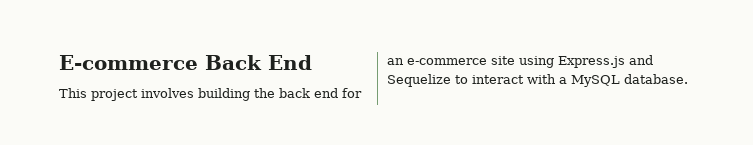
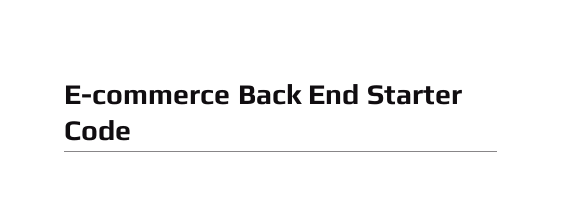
[59,88,362,101] [387,55,653,68] [387,74,688,87] // This project involves building the back end for an e-commerce site using Express.js and Sequelize to interact with a MySQL database. -> [367,85,463,105] [64,120,131,141] Starter Code

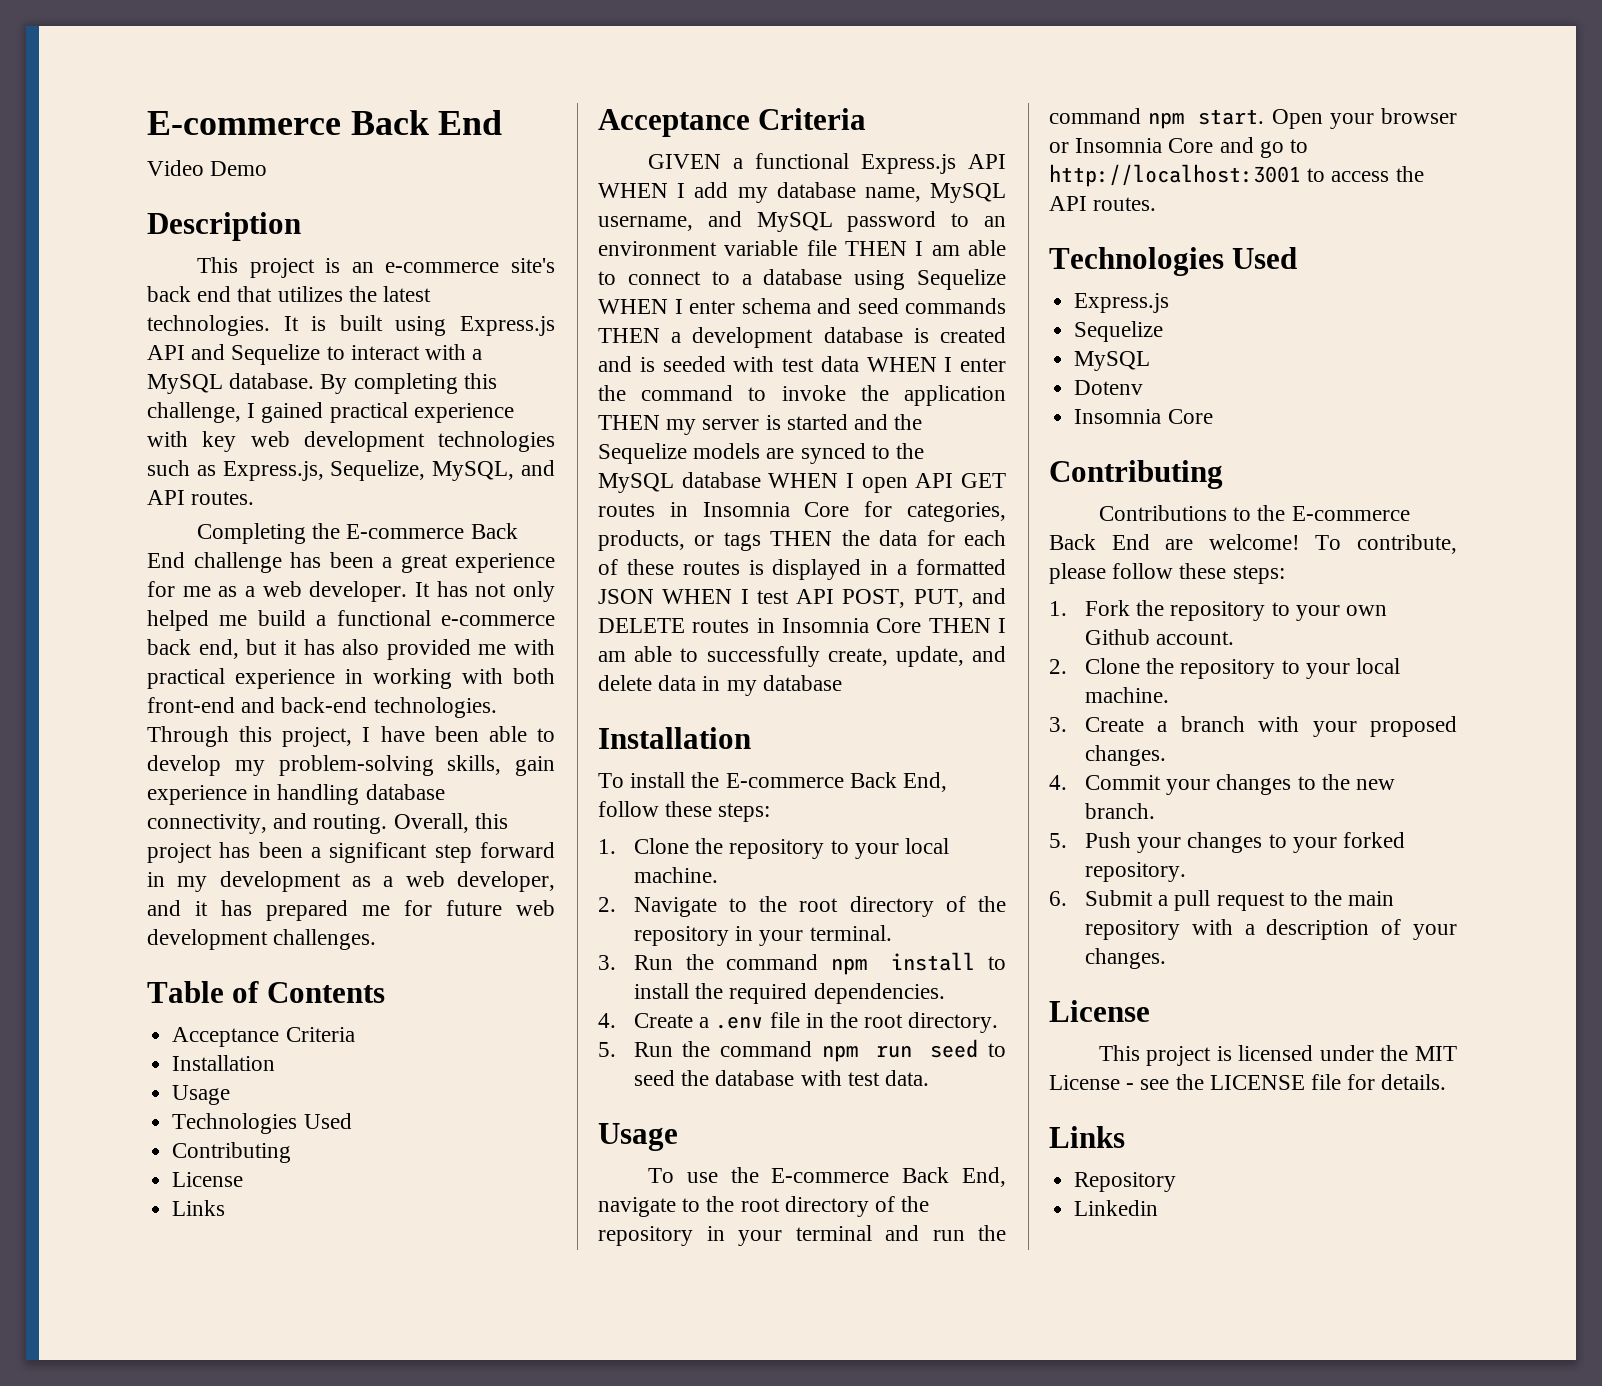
[64,84,463,105] [64,120,131,141] E-commerce Back End Starter Code -> [147,110,503,135] [147,160,268,176] [147,212,301,241] [196,257,555,278] [147,286,432,302] [147,315,555,336] [147,344,483,365] [147,373,497,394] [147,402,514,423] [147,431,555,452] [147,460,555,481] [147,490,255,505] [196,523,518,544] [147,552,555,573] [147,581,556,602] [147,610,555,631] [147,639,555,660] [147,668,555,689] [147,697,497,718] [147,726,555,747] [147,755,555,776] [147,784,445,805] [147,813,508,834] [147,842,555,863] [147,871,555,892] [147,900,555,921] [147,929,377,950] [147,981,385,1003] [172,1027,355,1047] [172,1055,276,1071] [172,1085,231,1105] [172,1113,352,1134] [172,1142,292,1163] [172,1172,244,1187] [172,1200,226,1216] [598,108,867,137] [647,153,1006,174] [598,182,1006,203] [598,211,1006,232] [598,240,1006,256] [598,269,1006,290] [598,298,1006,314] [598,327,1006,348] [598,356,1006,372] [598,385,1006,406] [598,414,923,435] [598,443,925,464] [598,472,1006,493] [598,501,1006,522] [598,530,1006,551] [598,559,1006,580] [598,588,1006,608] [598,618,1006,633] [598,646,1006,667] [598,675,842,696] [598,727,751,749] [598,772,948,792] [598,801,771,822] [598,838,949,859] [633,867,718,883] [598,896,1006,917] [633,925,892,946] [598,952,1006,975] [633,983,945,1004] [598,1012,999,1033] [598,1039,1006,1062] [633,1070,929,1086] [598,1123,678,1151] [647,1167,1006,1187] [598,1196,930,1217] [598,1225,1006,1246] [1049,108,1457,129] [1049,137,1309,158] [1049,164,1424,187] [1049,196,1157,211] [1049,247,1298,276] [1074,293,1170,313] [1074,321,1164,342] [1074,351,1151,371] [1074,380,1144,395] [1074,409,1213,424] [1049,460,1223,489] [1098,505,1410,521] [1049,534,1457,554] [1049,563,1285,584] [1049,600,1387,621] [1084,629,1235,645] [1049,658,1400,679] [1084,687,1169,703] [1049,716,1457,737] [1084,745,1166,766] [1049,774,1395,795] [1084,803,1155,819] [1049,832,1405,853] [1084,862,1186,882] [1049,890,1395,911] [1084,919,1457,940] [1084,948,1166,969] [1049,1000,1150,1022] [1098,1045,1457,1066] [1049,1074,1447,1090] [1049,1126,1125,1148] [1074,1172,1177,1192] [1074,1200,1159,1216] E-commerce Back End // Video Demo // Description // This project is an e-commerce site's back end that utilizes the latest technologies. It is built using Express.js API and Sequelize to interact with a MySQL database. By completing this challenge, I gained practical experience with key web development technologies such as Express.js, Sequelize, MySQL, and API routes. // Completing the E-commerce Back End challenge has been a great experience for me as a web developer. It has not only helped me build a functional e-commerce back end, but it has also provided me with practical experience in working with both front-end and back-end technologies. Through this project, I have been able to develop my problem-solving skills, gain experience in handling database connectivity, and routing. Overall, this project has been a significant step forward in my development as a web developer, and it has prepared me for future web development challenges. // Table of Contents // Acceptance Criteria // Installation // Usage // Technologies Used // Contributing // License // Links // Acceptance Criteria // GIVEN a functional Express.js API WHEN I add my database name, MySQL username, and MySQL password to an environment variable file THEN I am able to connect to a database using Sequelize WHEN I enter schema and seed commands THEN a development database is created and is seeded with test data WHEN I enter the command to invoke the application THEN my server is started and the Sequelize models are synced to the MySQL database WHEN I open API GET routes in Insomnia Core for categories, products, or tags THEN the data for each of these routes is displayed in a formatted JSON WHEN I test API POST, PUT, and DELETE routes in Insomnia Core THEN I am able to successfully create, update, and delete data in my database // Installation // To install the E-commerce Back End, follow these steps: // 1. Clone the repository to your local machine. // 2. Navigate to the root directory of the repository in your terminal. // 3. Run the command npm install to install the required dependencies. // 4. Create a .env file in the root directory. // 5. Run the command npm run seed to seed the database with test data. // Usage // To use the E-commerce Back End, navigate to the root directory of the repository in your terminal and run the command npm start. Open your browser or Insomnia Core and go to http://localhost:3001 to access the API routes. // Technologies Used // Express.js // Sequelize // MySQL // Dotenv // Insomnia Core // Contributing // Contributions to the E-commerce Back End are welcome! To contribute, please follow these steps: // 1. Fork the repository to your own Github account. // 2. Clone the repository to your local machine. // 3. Create a branch with your proposed changes. // 4. Commit your changes to the new branch. // 5. Push your changes to your forked repository. // 6. Submit a pull request to the main repository with a description of your changes. // License // This project is licensed under the MIT License - see the LICENSE file for details. // Links // Repository // Linkedin

